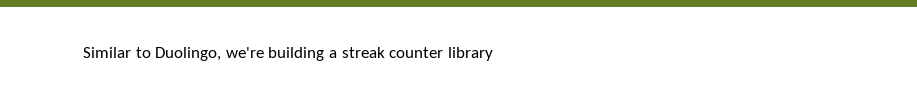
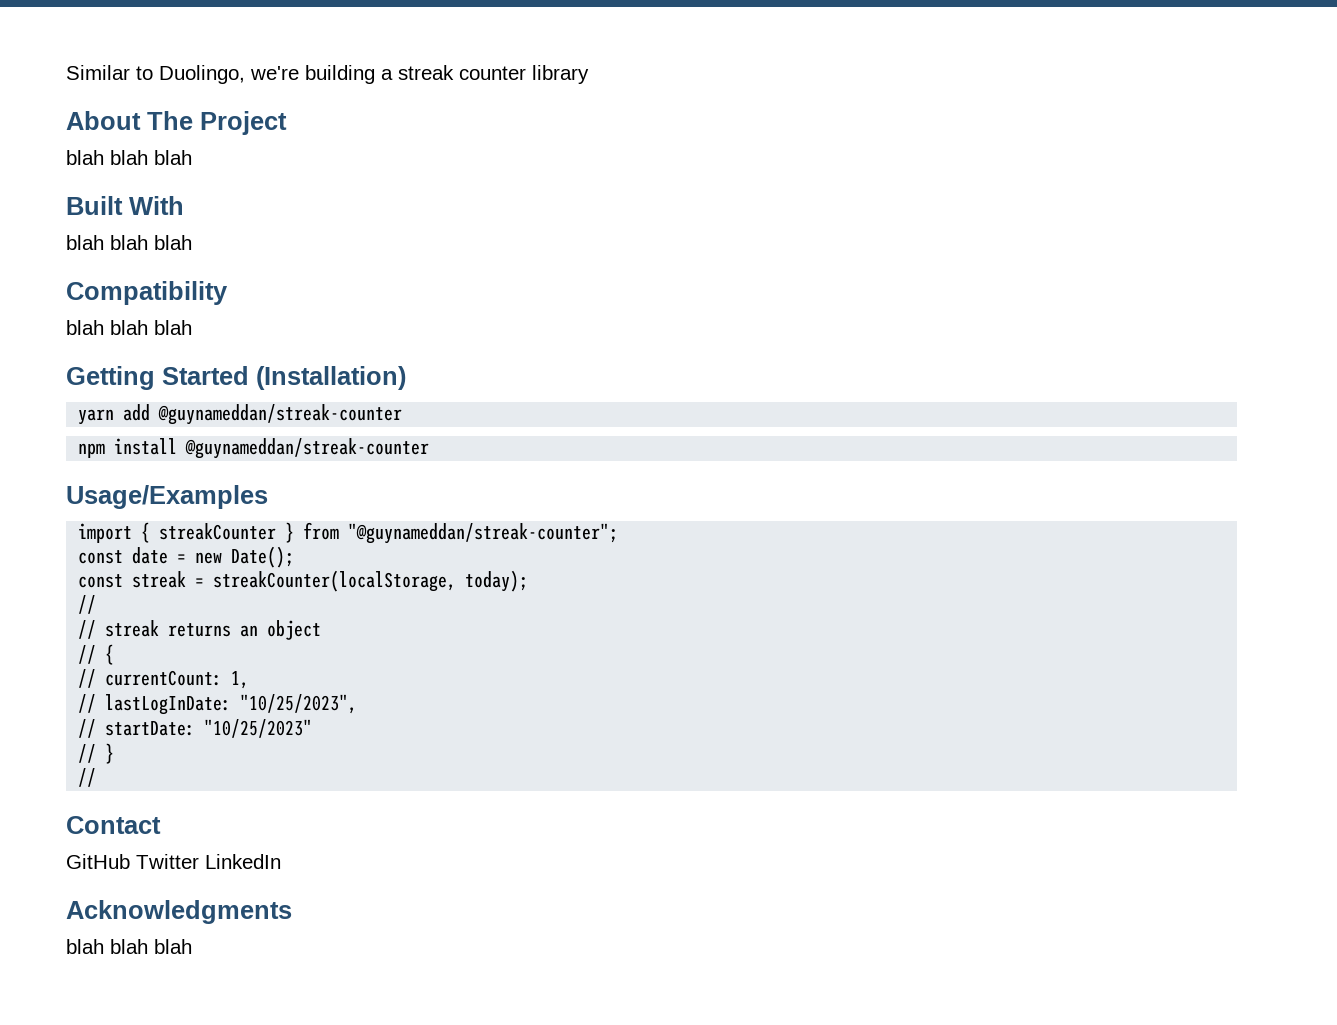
(493, 54) none -> [66,111,287,135] [66,150,192,165] [66,196,184,215] [66,235,192,250] [66,281,228,305] [66,320,192,335] [66,366,406,390] [78,404,403,425] [78,438,430,459] [66,485,268,509] [78,522,619,544] [78,546,295,568] [78,570,529,592] [78,595,97,614] [78,620,322,640] [78,644,115,665] [78,669,250,689] [78,694,358,715] [78,719,313,738] [78,743,115,764] [78,768,97,787] [66,816,161,834] [66,854,281,869] [66,900,292,924] [66,939,192,954] // About The Project // blah blah blah // Built With // blah blah blah // Compatibility // blah blah blah // Getting Started (Installation) // yarn add @guynameddan/streak-counter // npm install @guynameddan/streak-counter // Usage/Examples // import { streakCounter } from "@guynameddan/streak-counter"; // const date = new Date(); // const streak = streakCounter(localStorage, today); // // // // streak returns an object // // { // // currentCount: 1, // // lastLogInDate: "10/25/2023", // // startDate: "10/25/2023" // // } // // // Contact // GitHub Twitter LinkedIn // Acknowledgments // blah blah blah

